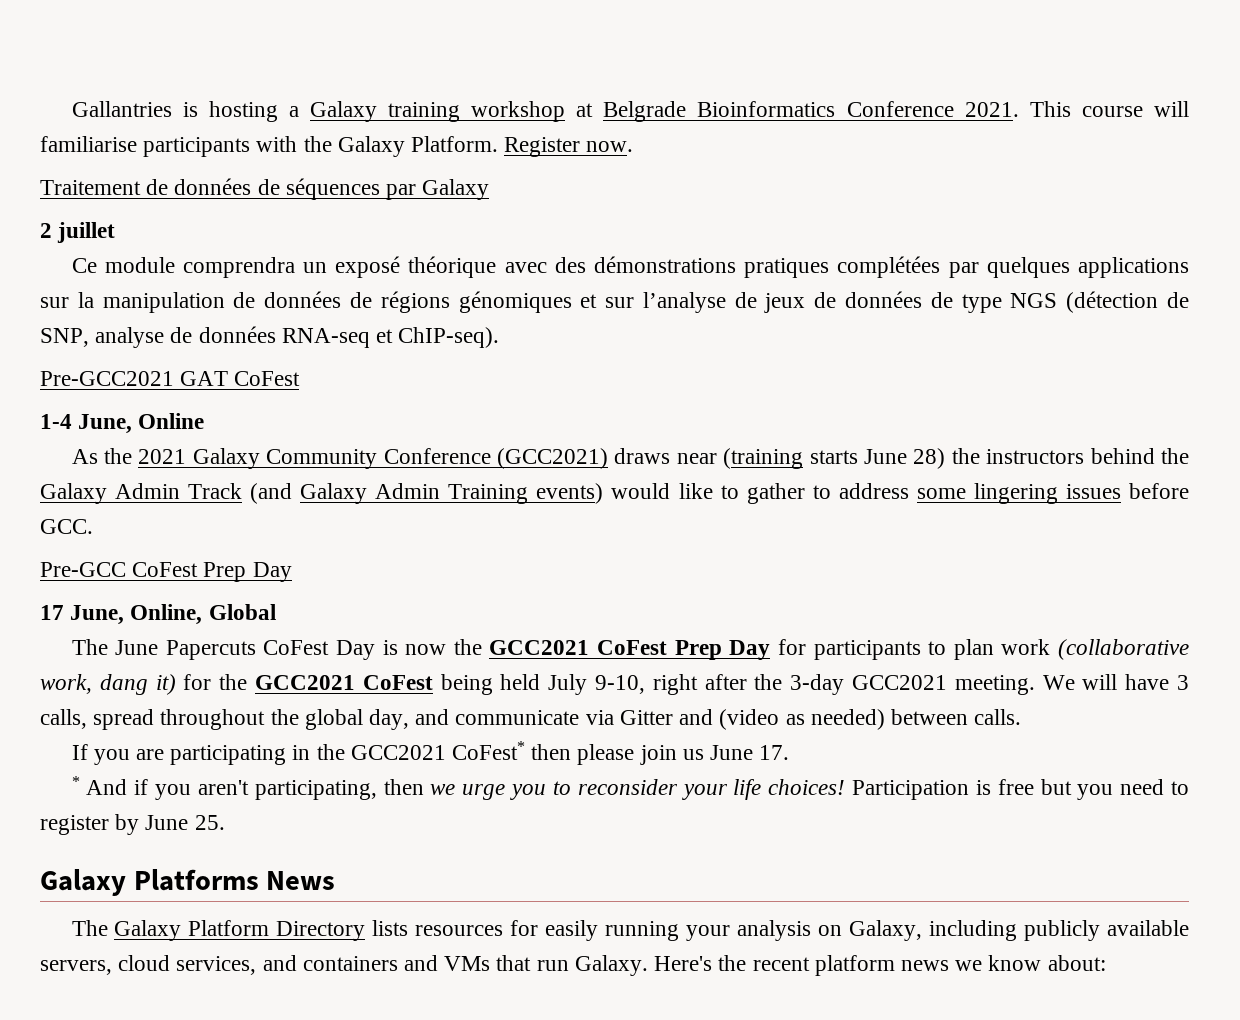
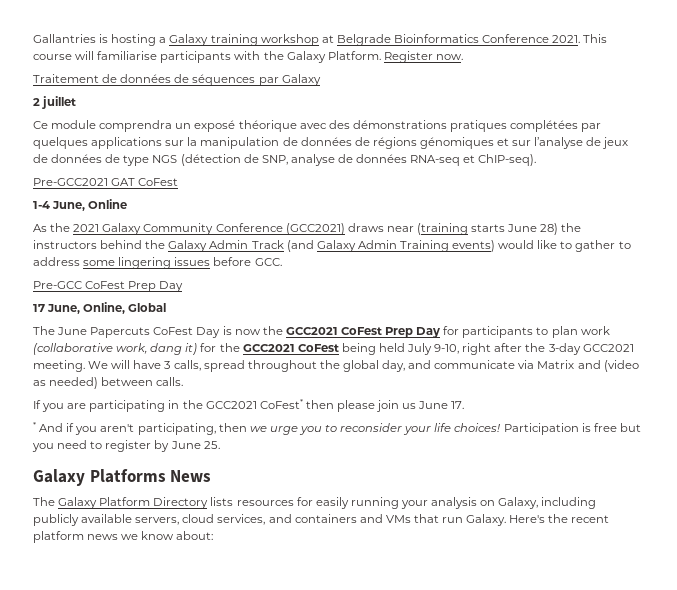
[619,710,673,725] Gitter -> [537,360,575,369] Matrix

